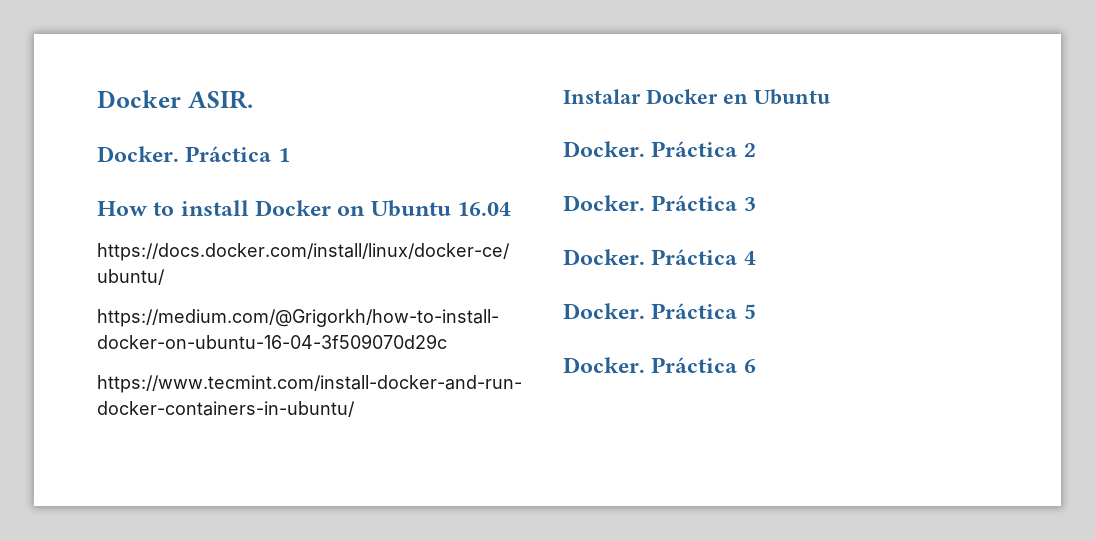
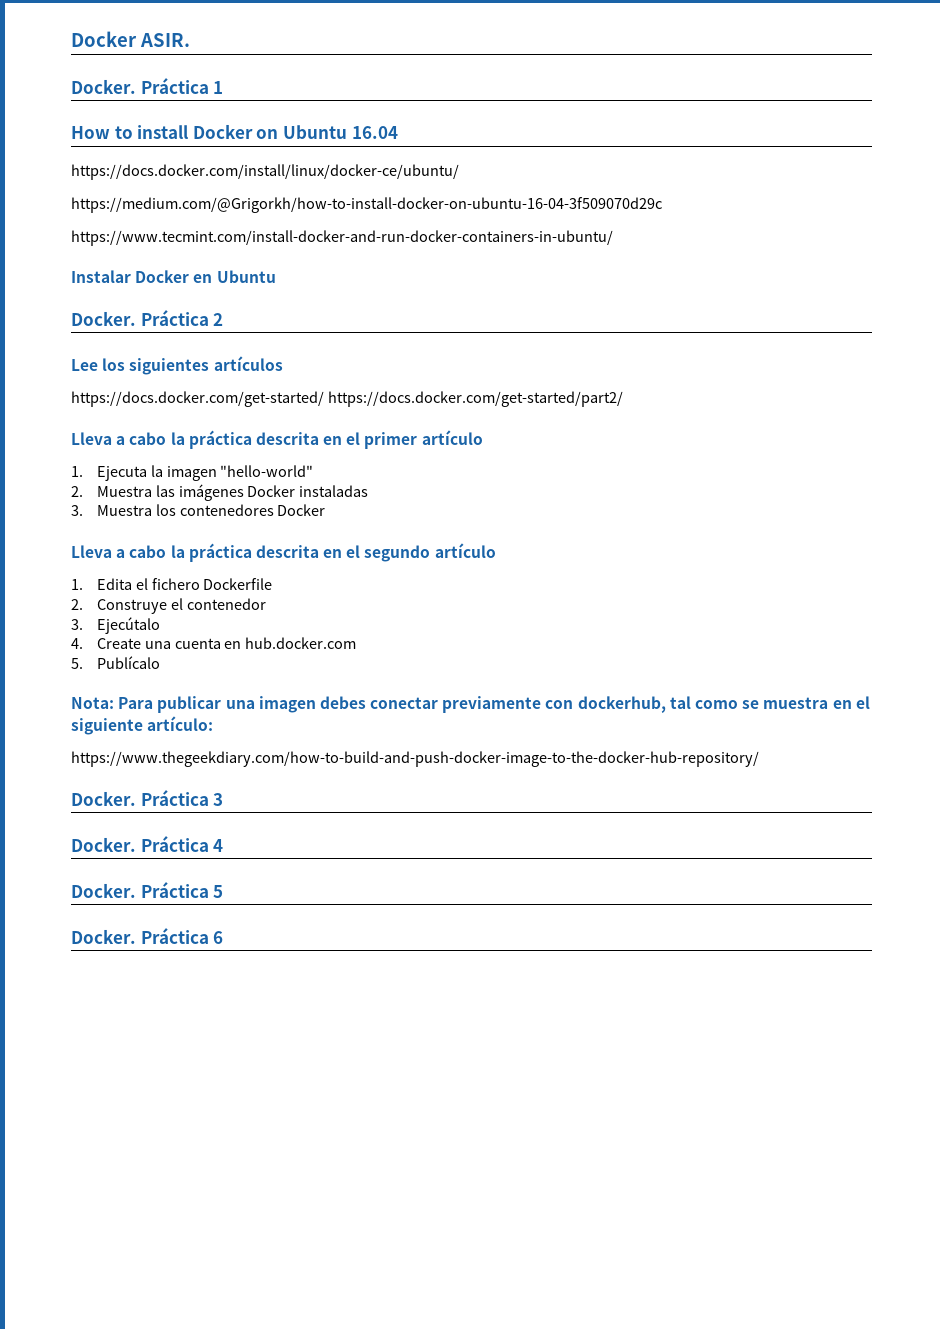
(756, 150) none -> [71,356,283,375] [71,391,623,407] [71,430,483,449] [71,465,314,481] [71,484,369,501] [71,504,326,516] [71,543,496,562] [71,578,273,590] [71,598,266,614] [71,617,160,634] [71,637,357,649] [71,656,160,669] [71,696,870,713] [71,716,214,735] [71,751,759,767] // Lee los siguientes artículos // https://docs.docker.com/get-started/ https://docs.docker.com/get-started/part2/ // Lleva a cabo la práctica descrita en el primer artículo // 1. Ejecuta la imagen "hello-world" // 2. Muestra las imágenes Docker instaladas // 3. Muestra los contenedores Docker // Lleva a cabo la práctica descrita en el segundo artículo // 1. Edita el fichero Dockerfile // 2. Construye el contenedor // 3. Ejecútalo // 4. Create una cuenta en hub.docker.com // 5. Publícalo // Nota: Para publicar una imagen debes conectar previamente con dockerhub, tal como se muestra en el siguiente artículo: // https://www.thegeekdiary.com/how-to-build-and-push-docker-image-to-the-docker-hub-repository/

